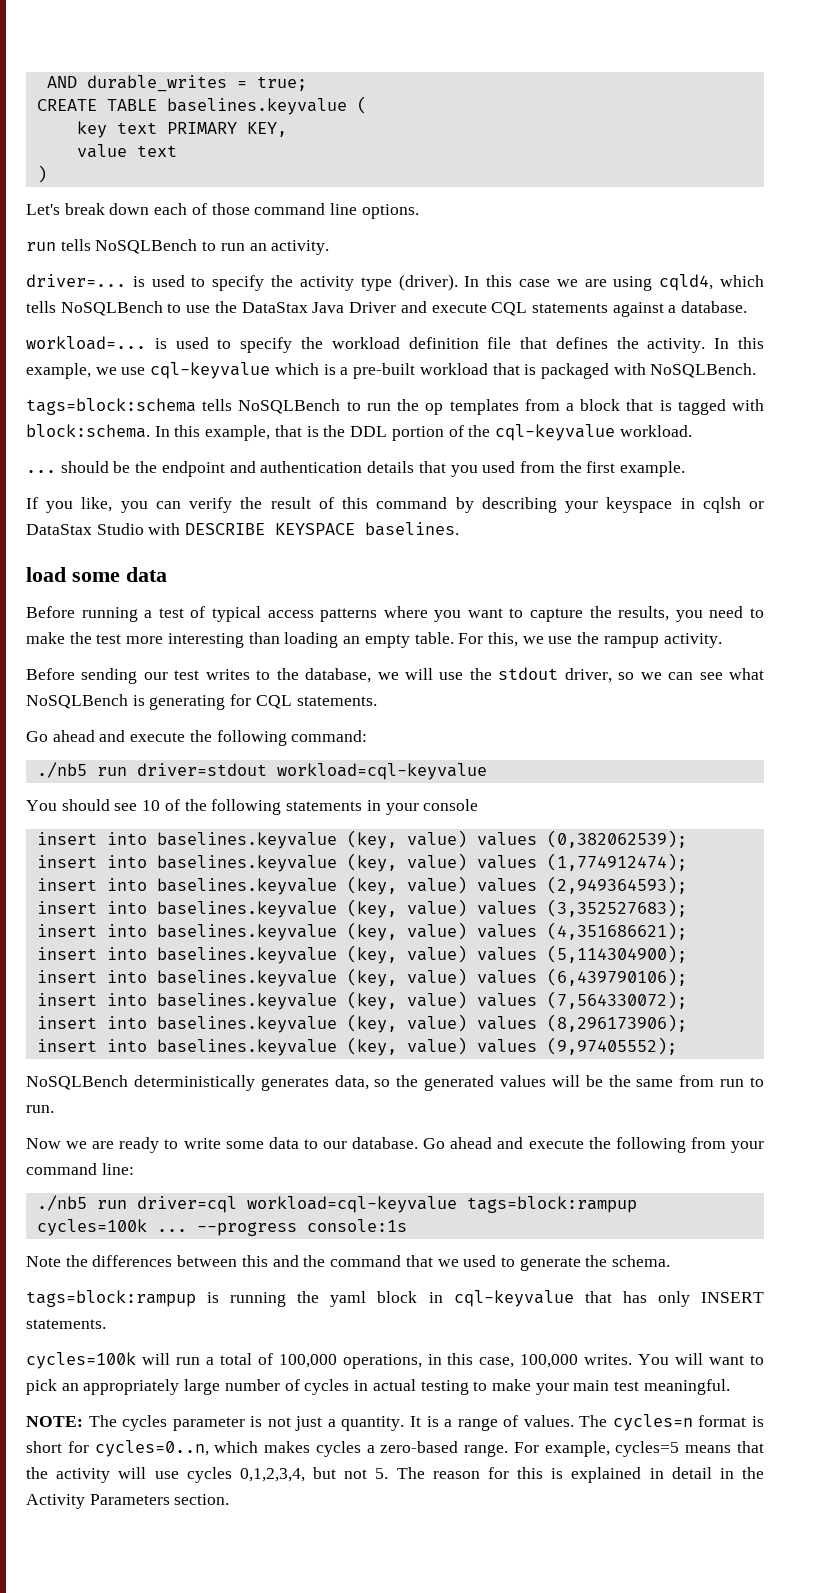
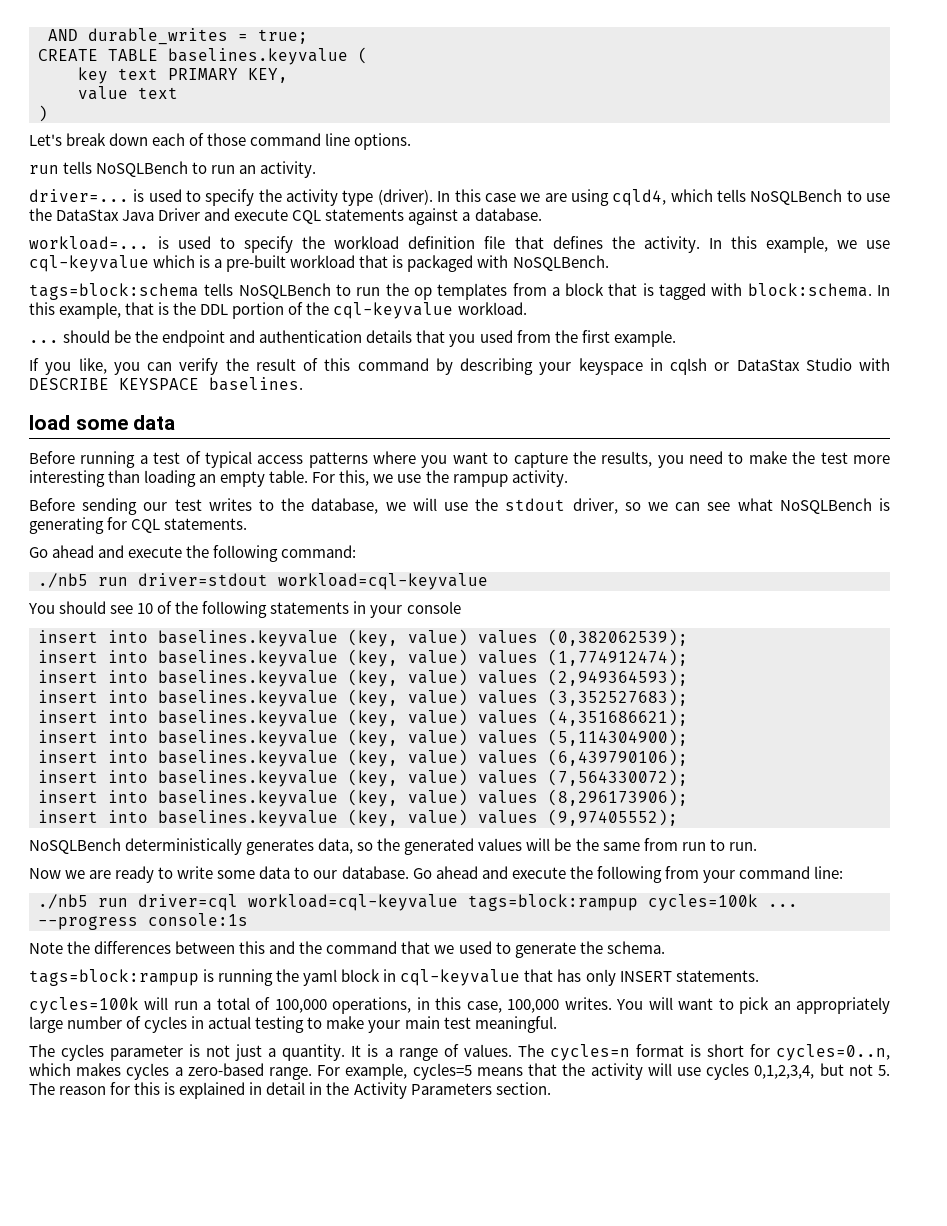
[26,1416,83,1427] NOTE: -> (557, 1024) none

